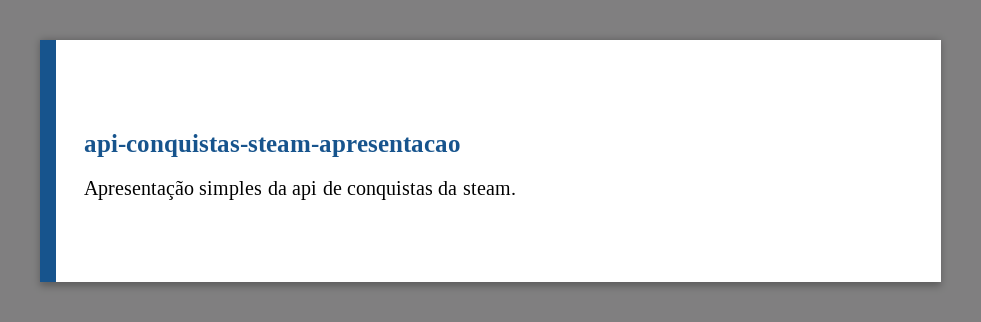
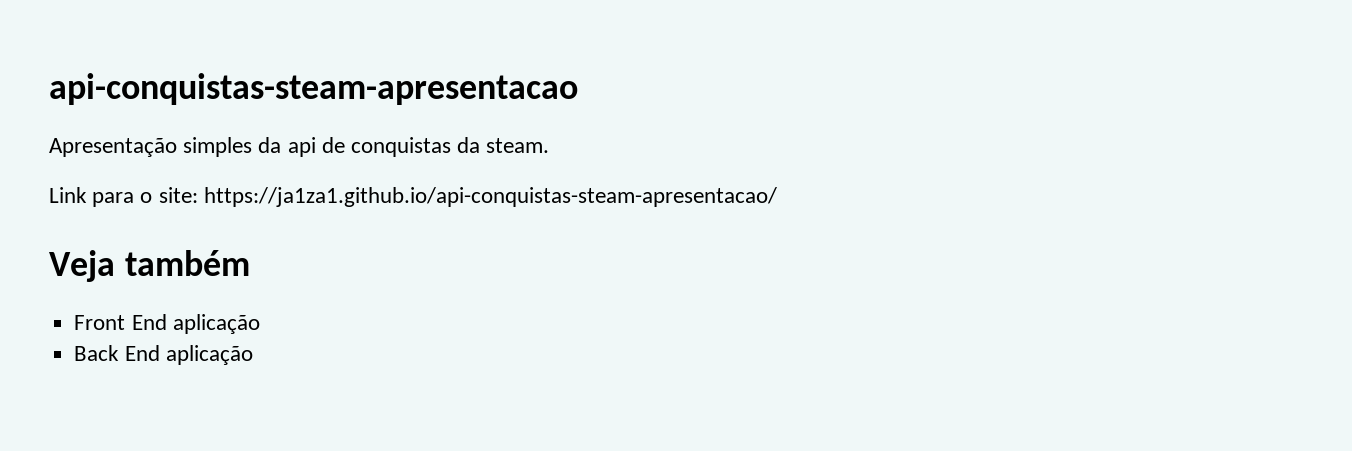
(516, 189) none -> [49,187,777,207] [49,250,250,282] [74,314,260,334] [74,345,253,365] // Link para o site: https://ja1za1.github.io/api-conquistas-steam-apresentacao/ // Veja também // Front End aplicação // Back End aplicação

